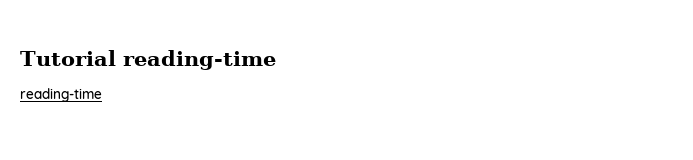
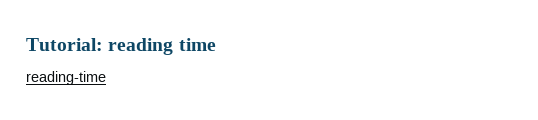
[20,50,276,70] Tutorial reading-time -> [26,38,216,55] Tutorial: reading time

